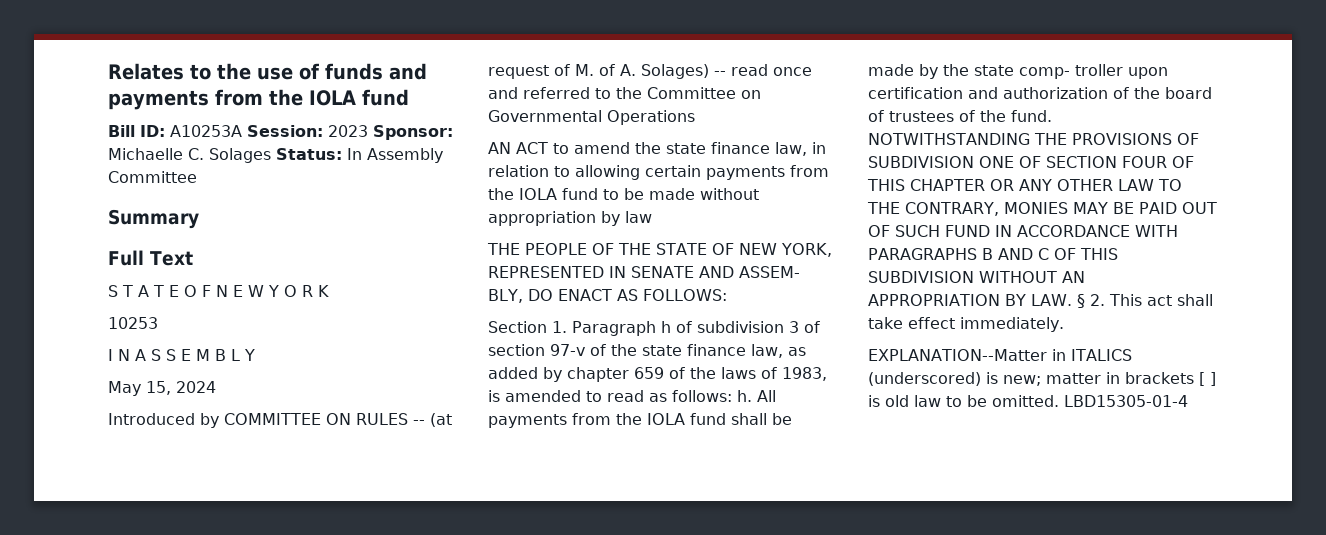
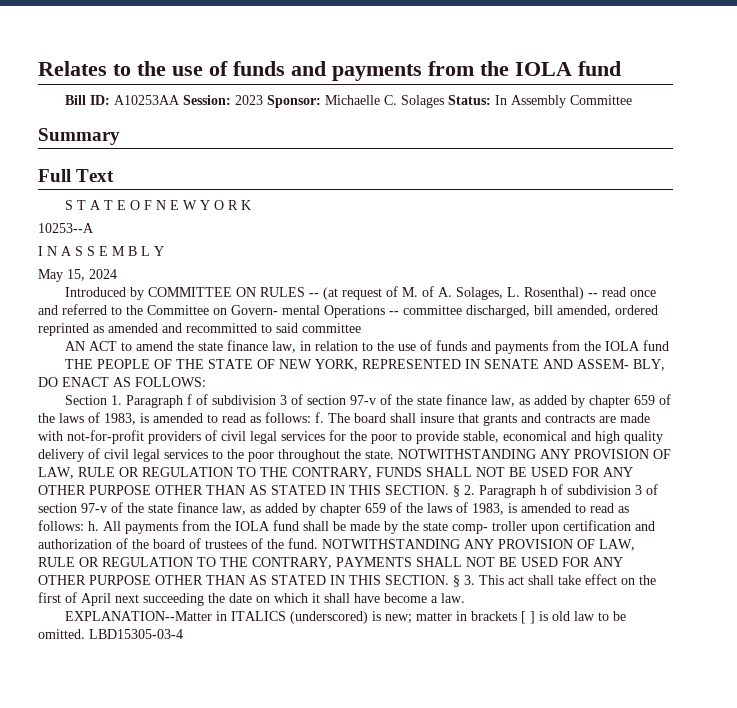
[170,125,242,137] A10253A -> [114,95,181,105] A10253AA
[108,317,158,329] 10253 -> [38,223,94,233] 10253--A
[641,64,709,79] Solages) -> [456,287,585,300] Solages, L. Rosenthal)
[488,110,602,122] Governmental -> [231,305,320,315] Govern- mental
(695, 117) none -> [389,305,658,318] [38,323,361,336] -- committee discharged, bill amended, ordered reprinted as amended and recommitted to said committee
[575,165,829,180] [488,188,759,200] [488,211,652,226] allowing certain payments from the IOLA fund to be made without appropriation by law -> [377,340,670,354] the use of funds and payments from the IOLA fund
(656, 328) none -> [187,394,672,408] [38,412,650,426] [38,430,663,444] [38,448,671,462] [38,467,633,479] [38,485,536,498] f of subdivision 3 of section 97-v of the state finance law, as added by chapter 659 of the laws of 1983, is amended to read as follows: f. The board shall insure that grants and contracts are made with not-for-profit providers of civil legal services for the poor to provide stable, economical and high quality delivery of civil legal services to the poor throughout the state. NOTWITHSTANDING ANY PROVISION OF LAW, RULE OR REGULATION TO THE CONTRARY, FUNDS SHALL NOT BE USED FOR ANY OTHER PURPOSE OTHER THAN AS STATED IN THIS SECTION. § 2. Paragraph
[1033,133,1199,145] [868,156,1194,168] [867,179,1182,191] [867,202,1217,216] [868,225,1178,237] [868,248,1118,260] [868,271,1085,283] [868,294,1105,308] THE PROVISIONS OF SUBDIVISION ONE OF SECTION FOUR OF THIS CHAPTER OR ANY OTHER LAW TO THE CONTRARY, MONIES MAY BE PAID OUT OF SUCH FUND IN ACCORDANCE WITH PARAGRAPHS B AND C OF THIS SUBDIVISION WITHOUT AN APPROPRIATION BY LAW. § 2. -> [464,539,635,551] [38,557,623,569] [38,575,475,587] ANY PROVISION OF LAW, RULE OR REGULATION TO THE CONTRARY, PAYMENTS SHALL NOT BE USED FOR ANY OTHER PURPOSE OTHER THAN AS STATED IN THIS SECTION. § 3.
[960,317,1064,332] immediately. -> [621,575,656,585] [38,592,465,606] on the first of April next succeeding the date on which it shall have become a law.
[1064,395,1188,407] LBD15305-01-4 -> [89,629,183,639] LBD15305-03-4

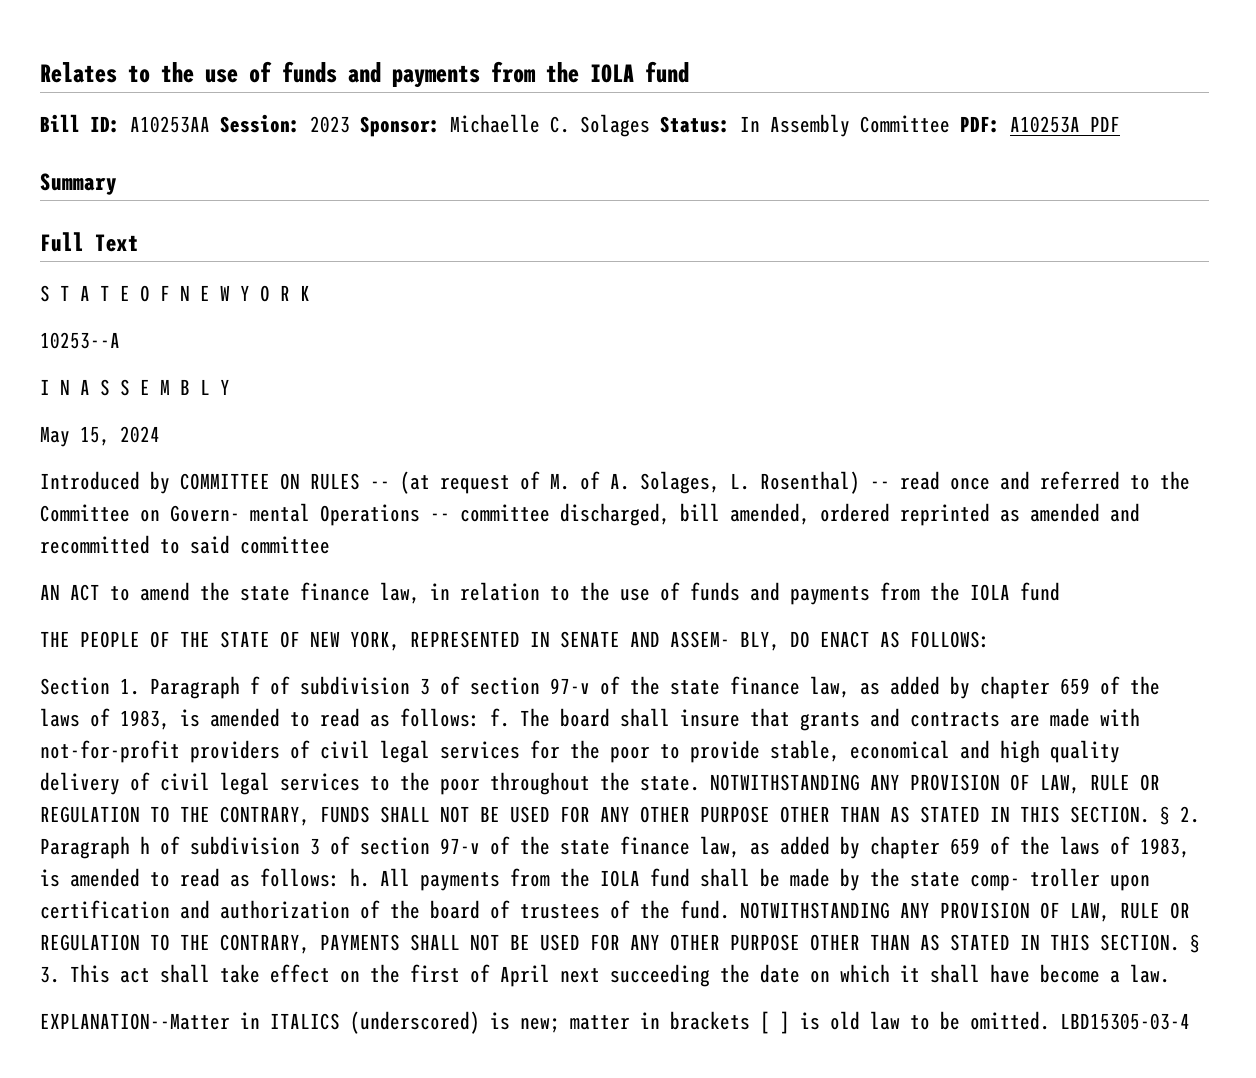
(633, 100) none -> [960,116,1120,133] PDF: A10253A PDF

